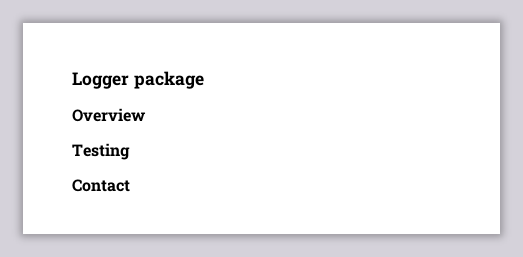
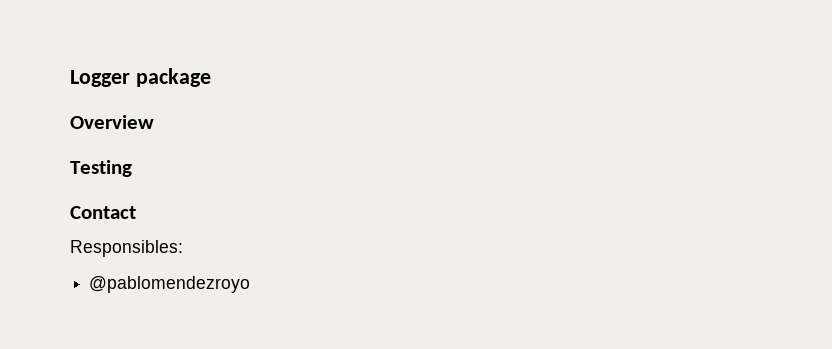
(130, 185) none -> [70,240,183,257] [89,276,251,293] // Responsibles: // @pablomendezroyo

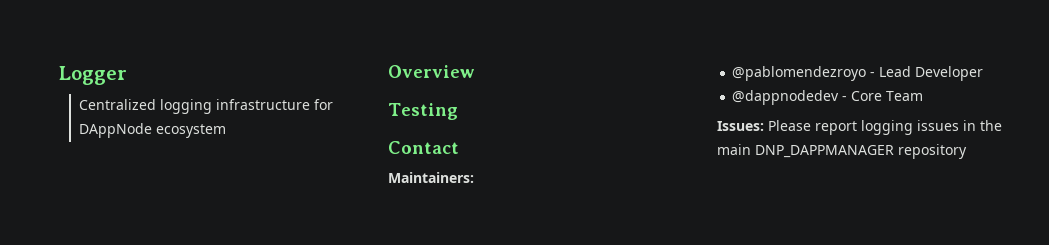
[135,68,211,87] package -> [78,99,333,114] [78,123,226,138] // Centralized logging infrastructure for DAppNode ecosystem
[70,240,183,257] Responsibles: -> [388,172,474,183] Maintainers:
(251, 284) none -> [870,66,984,81] [732,90,924,105] [717,120,1002,135] [717,144,967,159] - Lead Developer // @dappnodedev - Core Team // Issues: Please report logging issues in the main DNP_DAPPMANAGER repository

